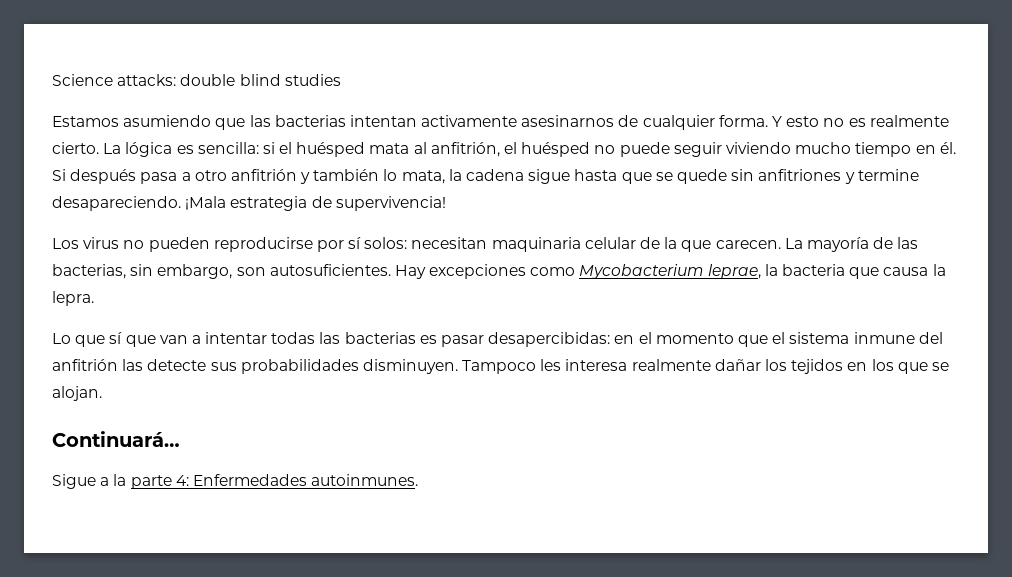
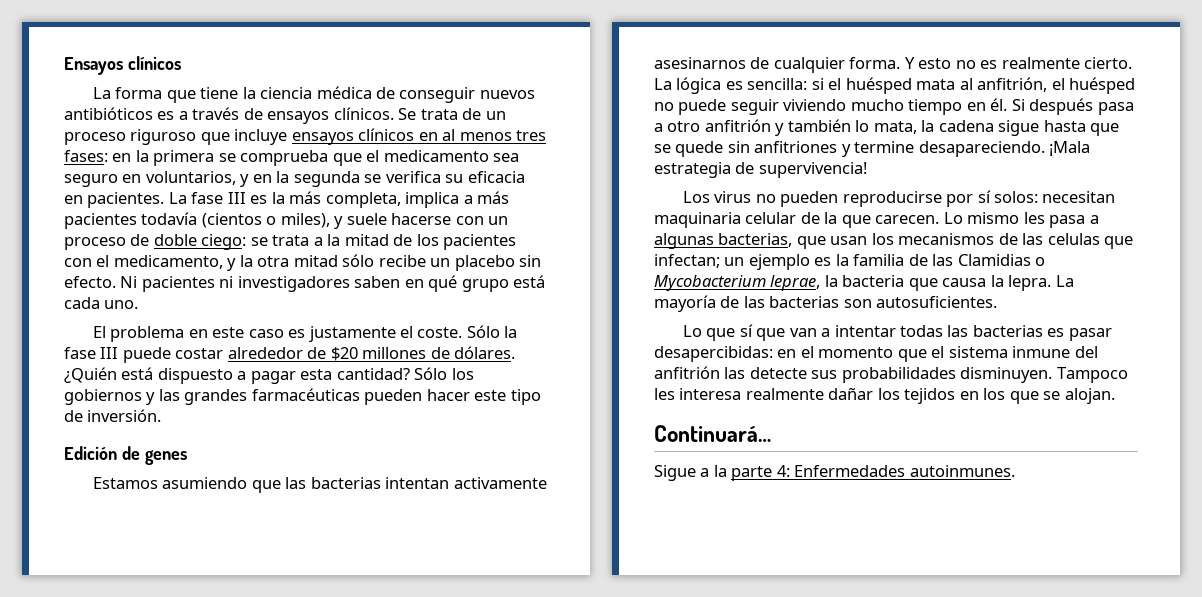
[52,74,341,86] Science attacks: double blind studies -> [64,56,181,75] [92,86,535,103] [64,107,506,124] [64,128,547,145] [64,150,520,166] [64,171,525,187] [64,191,510,208] [64,212,509,229] [64,234,517,250] [64,254,542,271] [64,275,546,292] [64,297,139,309] [92,325,518,342] [64,346,516,363] [64,367,474,384] [64,388,541,405] [64,409,162,422] [64,446,187,465] Ensayos clínicos // La forma que tiene la ciencia médica de conseguir nuevos antibióticos es a través de ensayos clínicos. Se trata de un proceso riguroso que incluye ensayos clínicos en al menos tres fases: en la primera se comprueba que el medicamento sea seguro en voluntarios, y en la segunda se verifica su eficacia en pacientes. La fase III es la más completa, implica a más pacientes todavía (cientos o miles), y suele hacerse con un proceso de doble ciego: se trata a la mitad de los pacientes con el medicamento, y la otra mitad sólo recibe un placebo sin efecto. Ni pacientes ni investigadores saben en qué grupo está cada uno. // El problema en este caso es justamente el coste. Sólo la fase III puede costar alrededor de $20 millones de dólares. ¿Quién está dispuesto a pagar esta cantidad? Sólo los gobiernos y las grandes farmacéuticas pueden hacer este tipo de inversión. // Edición de genes
[784,237,919,252] [52,264,576,279] La mayoría de las bacterias, sin embargo, son autosuficientes. Hay excepciones como -> [943,212,1099,228] [654,233,1134,249] [654,254,1046,270] Lo mismo les pasa a algunas bacterias, que usan los mecanismos de las celulas que infectan; un ejemplo es la familia de las Clamidias o
(94, 298) none -> [1055,275,1074,287] [654,295,998,312] La mayoría de las bacterias son autosuficientes.

